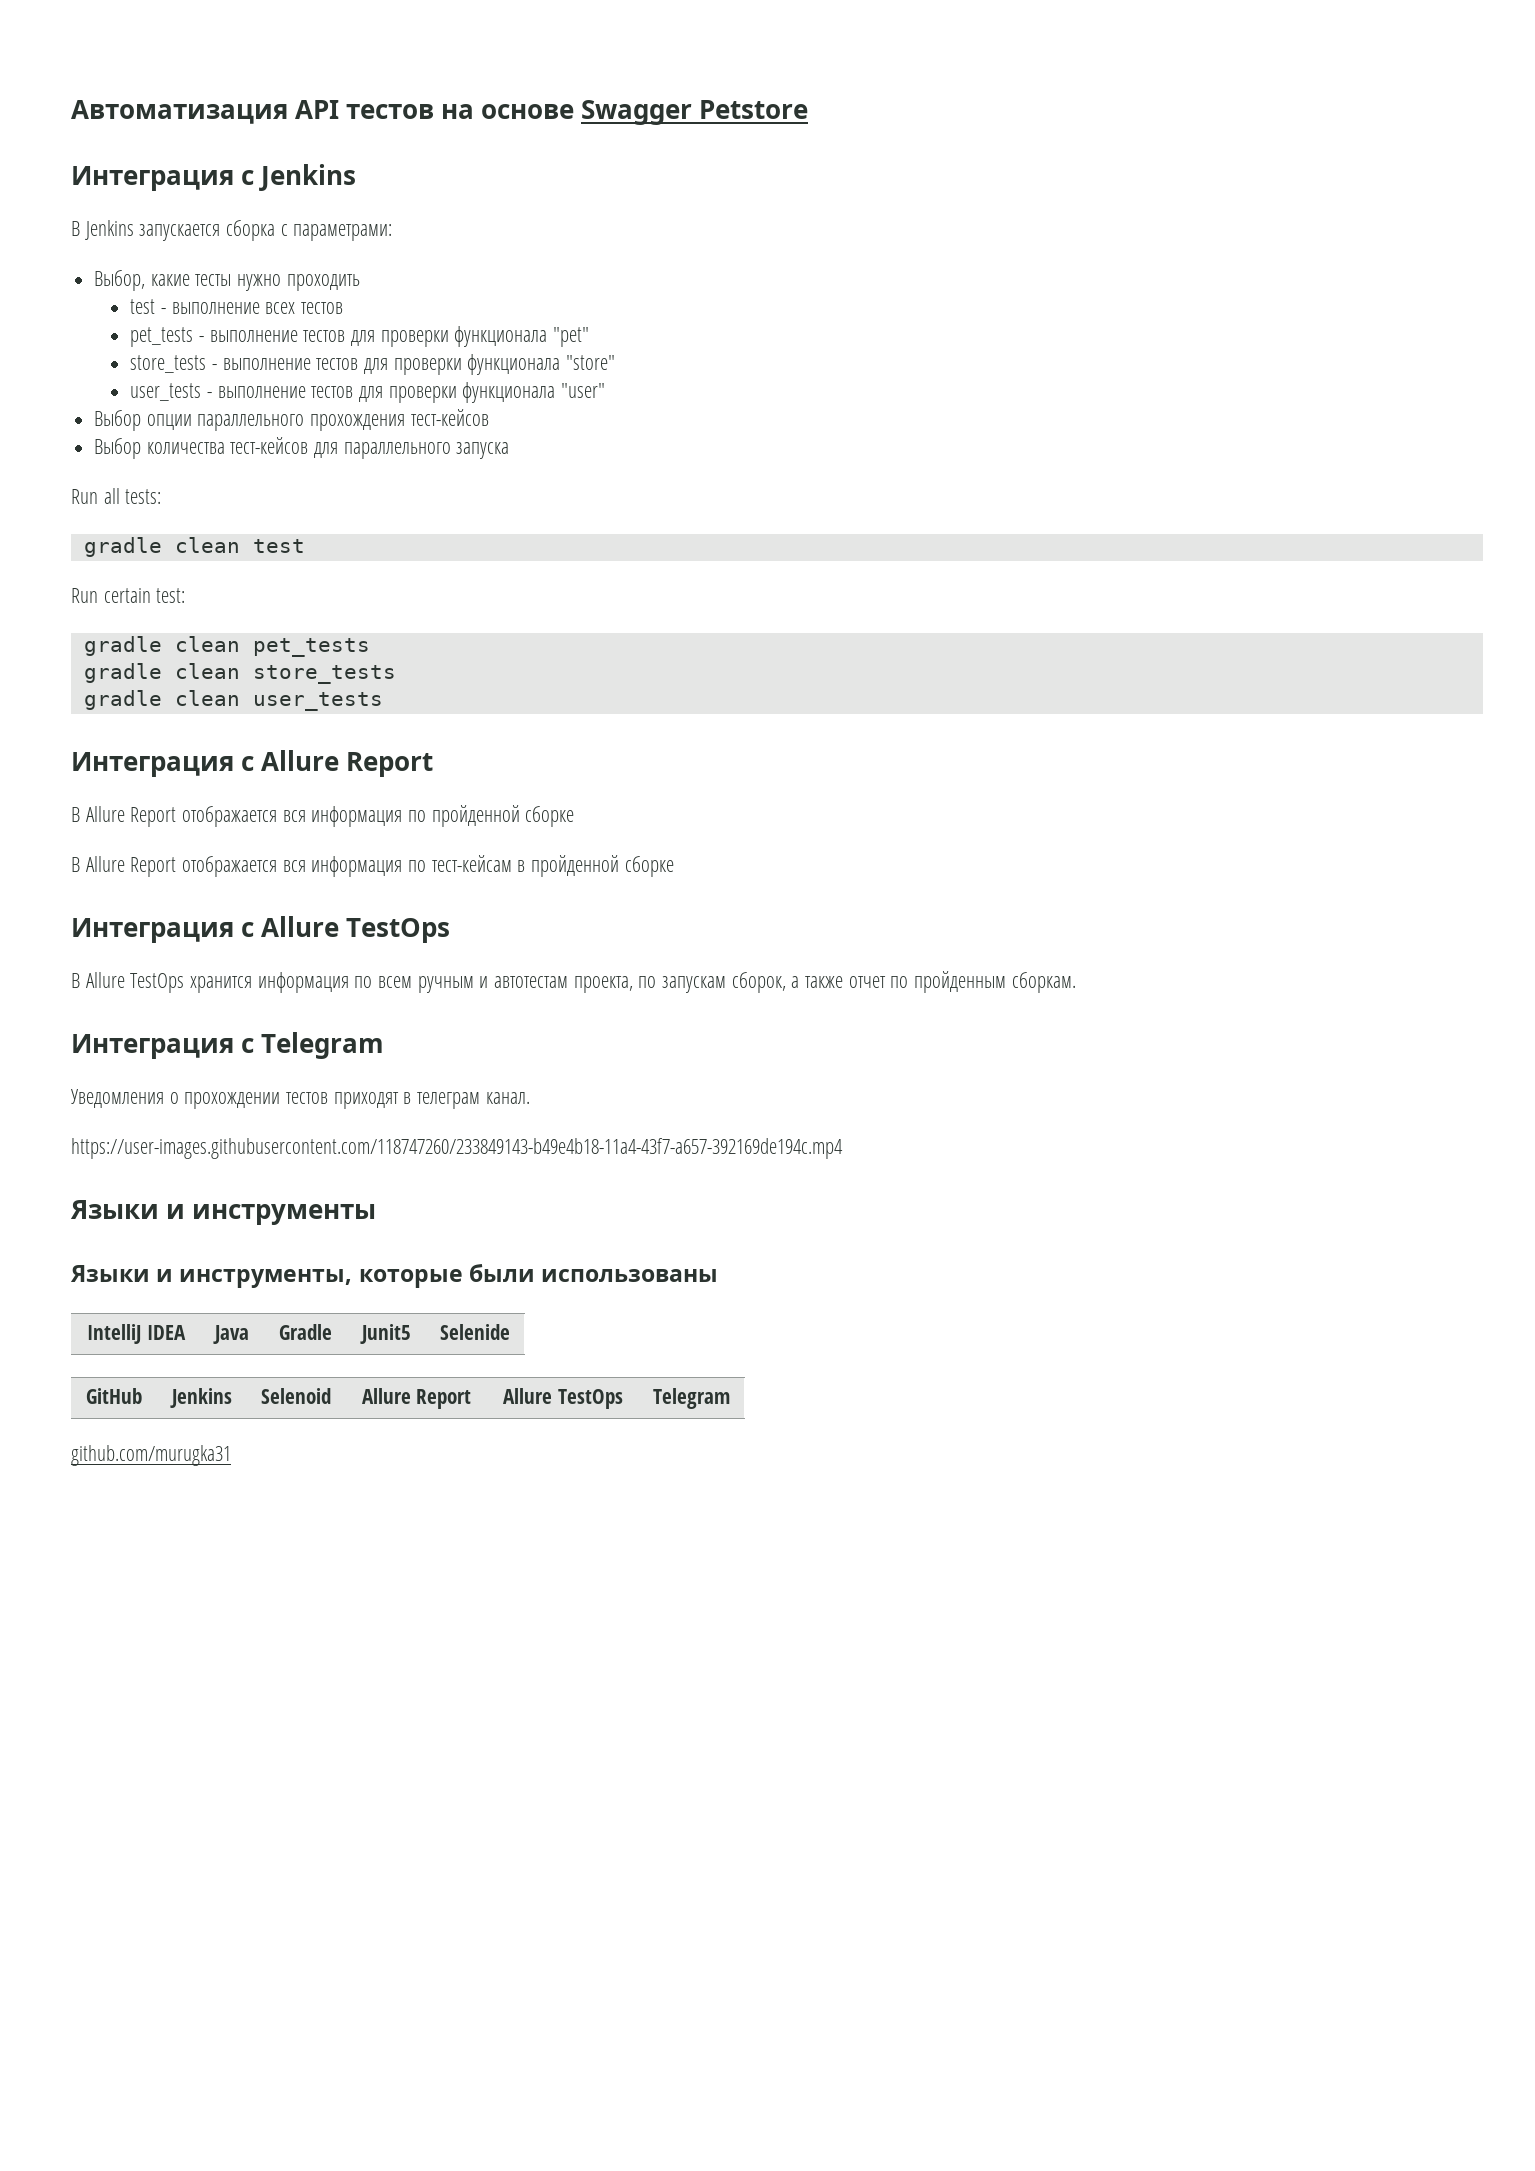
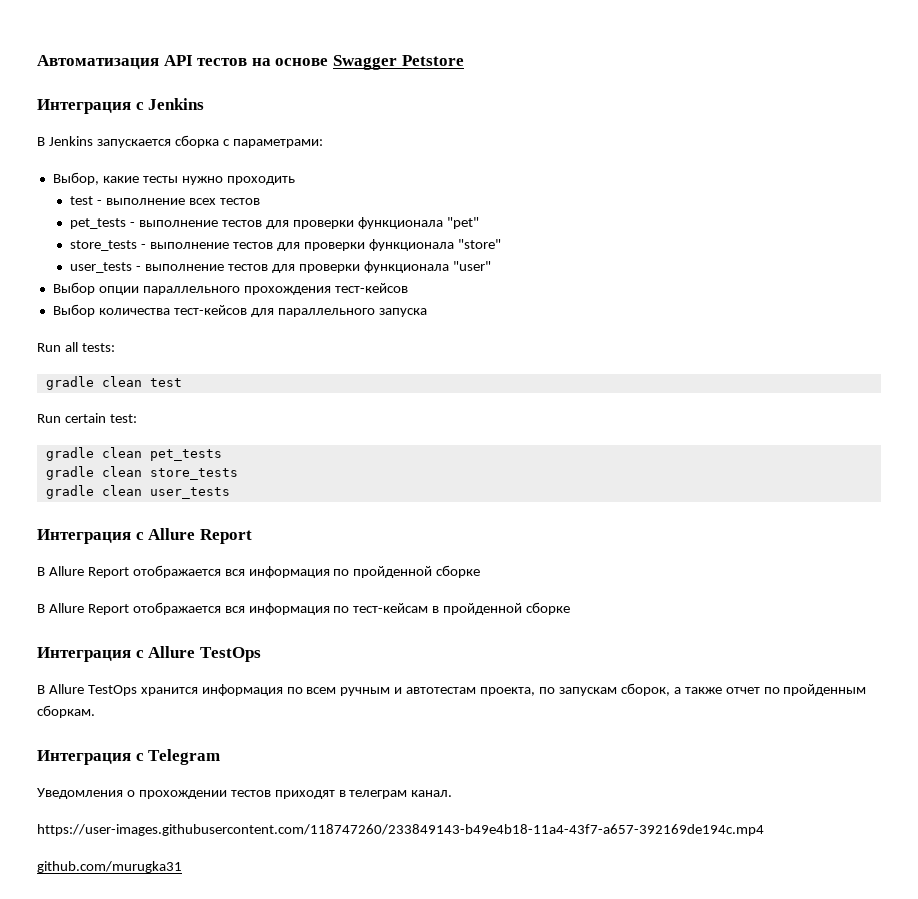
[70,1200,377,1225] [70,1264,719,1288] [87,1324,186,1344] [213,1325,249,1344] [278,1324,332,1340] [359,1324,411,1344] [440,1324,510,1340] [86,1388,142,1404] [169,1388,232,1408] [261,1388,331,1404] [361,1388,472,1409] [503,1388,623,1409] [653,1388,731,1409] // Языки и инструменты // Языки и инструменты, которые были использованы // IntelliJ IDEA | Java | Gradle | Junit5 | Selenide // GitHub | Jenkins | Selenoid | Allure Report | Allure TestOps | Telegram -> (764, 830) none

